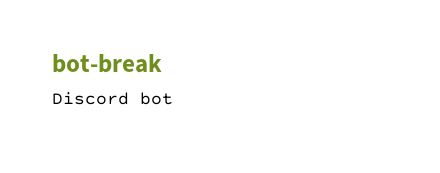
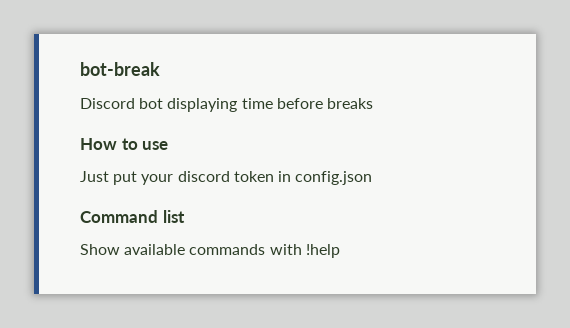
(173, 98) none -> [167,98,373,112] [80,138,169,150] [80,171,373,185] [80,210,185,223] [80,244,340,258] displaying time before breaks // How to use // Just put your discord token in config.json // Command list // Show available commands with !help

